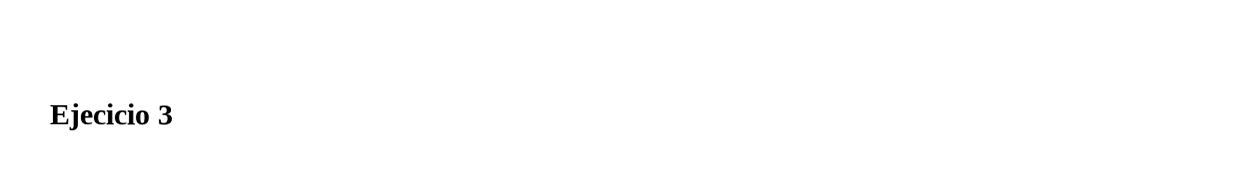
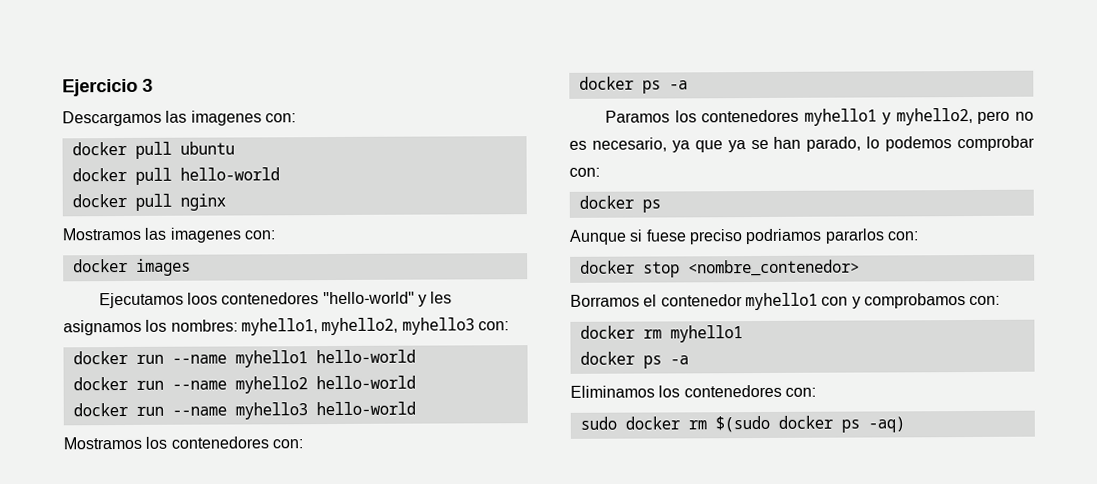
[49,103,150,131] Ejecicio -> [62,78,138,97] Ejercicio
(174, 115) none -> [62,110,296,127] [71,141,235,159] [71,167,280,185] [71,193,226,211] [62,227,275,243] [72,258,191,276] [98,291,453,309] [63,317,509,336] [72,349,416,368] [72,375,416,394] [72,401,416,420] [63,436,303,450] [578,76,688,94] [604,108,1034,126] [569,135,1035,153] [569,167,600,177] [578,195,661,213] [569,228,918,245] [579,259,860,278] [570,292,1001,311] [579,325,743,343] [579,351,689,369] [570,384,816,398] [579,415,905,433] // Descargamos las imagenes con: // docker pull ubuntu // docker pull hello-world // docker pull nginx // Mostramos las imagenes con: // docker images // Ejecutamos loos contenedores "hello-world" y les asignamos los nombres: myhello1, myhello2, myhello3 con: // docker run --name myhello1 hello-world // docker run --name myhello2 hello-world // docker run --name myhello3 hello-world // Mostramos los contenedores con: // docker ps -a // Paramos los contenedores myhello1 y myhello2, pero no es necesario, ya que ya se han parado, lo podemos comprobar con: // docker ps // Aunque si fuese preciso podriamos pararlos con: // docker stop <nombre_contenedor> // Borramos el contenedor myhello1 con y comprobamos con: // docker rm myhello1 // docker ps -a // Eliminamos los contenedores con: // sudo docker rm $(sudo docker ps -aq)

